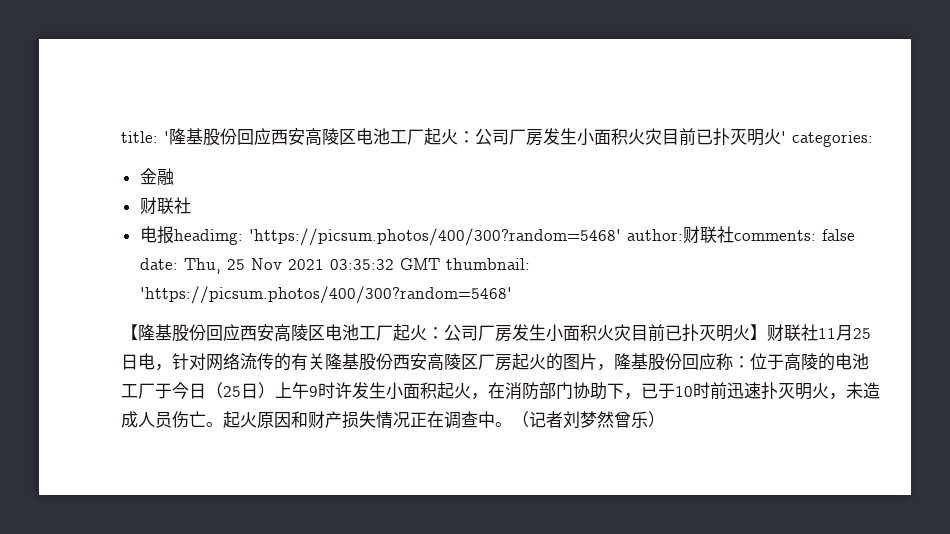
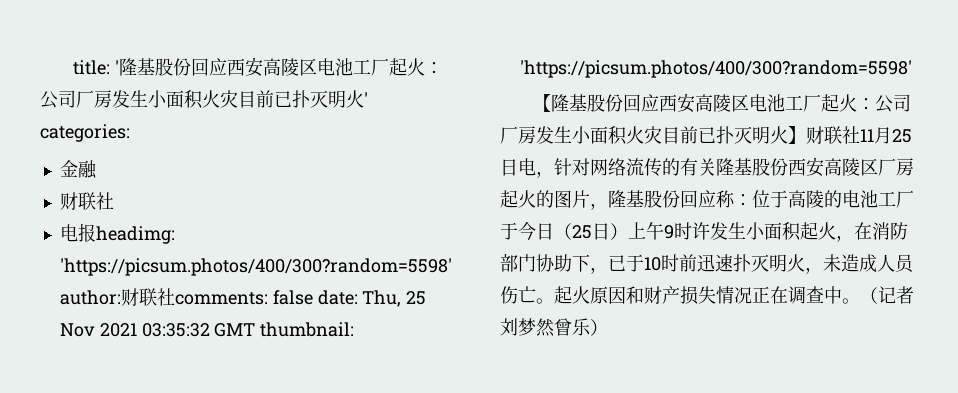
[248,228,621,246] 'https://picsum.photos/400/300?random=5468' -> [59,258,452,276] 'https://picsum.photos/400/300?random=5598'
[139,286,512,304] 'https://picsum.photos/400/300?random=5468' -> [519,60,912,78] 'https://picsum.photos/400/300?random=5598'

